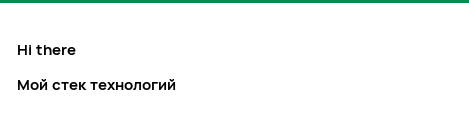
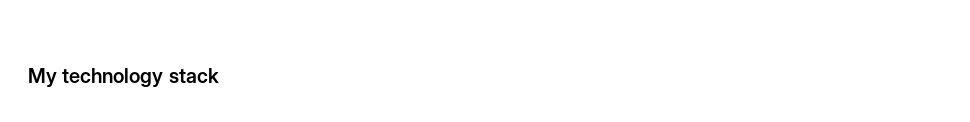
[17,45,77,55] [17,79,177,91] Hi there // Мой стек технологий -> [28,68,219,88] My technology stack

